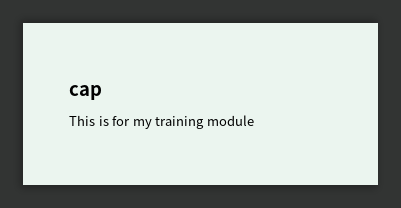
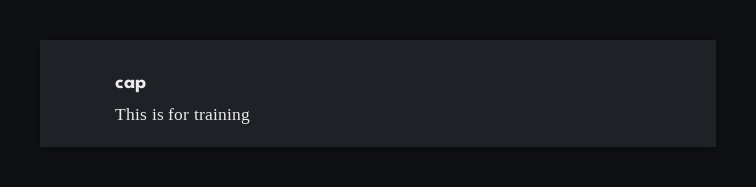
[132,115,254,129] my training module -> [194,109,251,124] training

